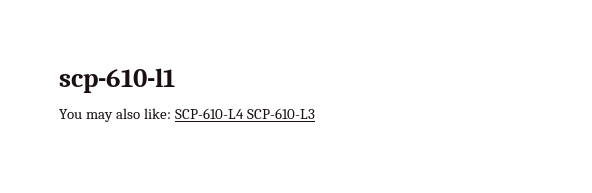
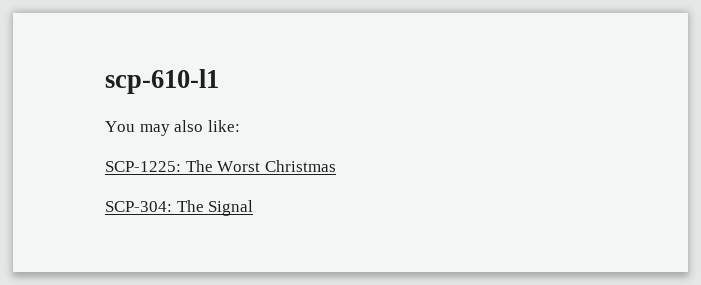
[174,108,315,119] SCP-610-L4 SCP-610-L3 -> [105,160,336,172] [105,200,254,216] // SCP-1225: The Worst Christmas // SCP-304: The Signal

